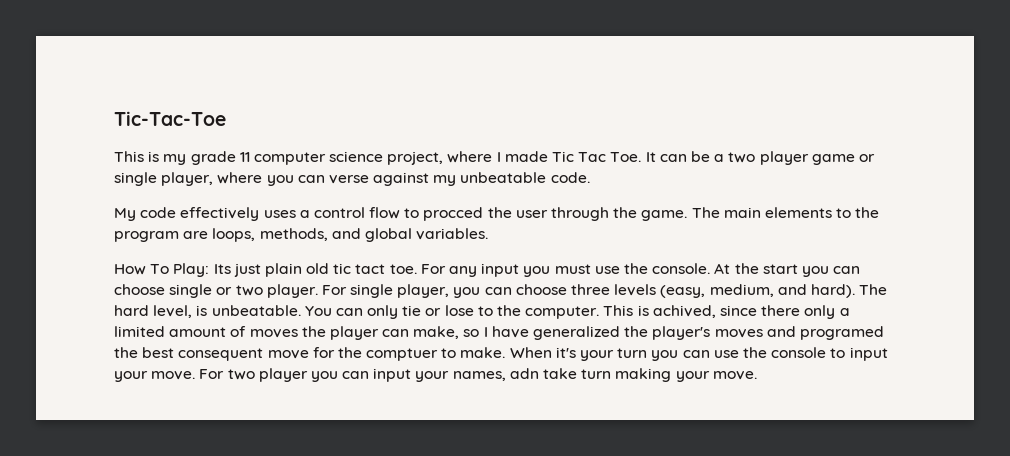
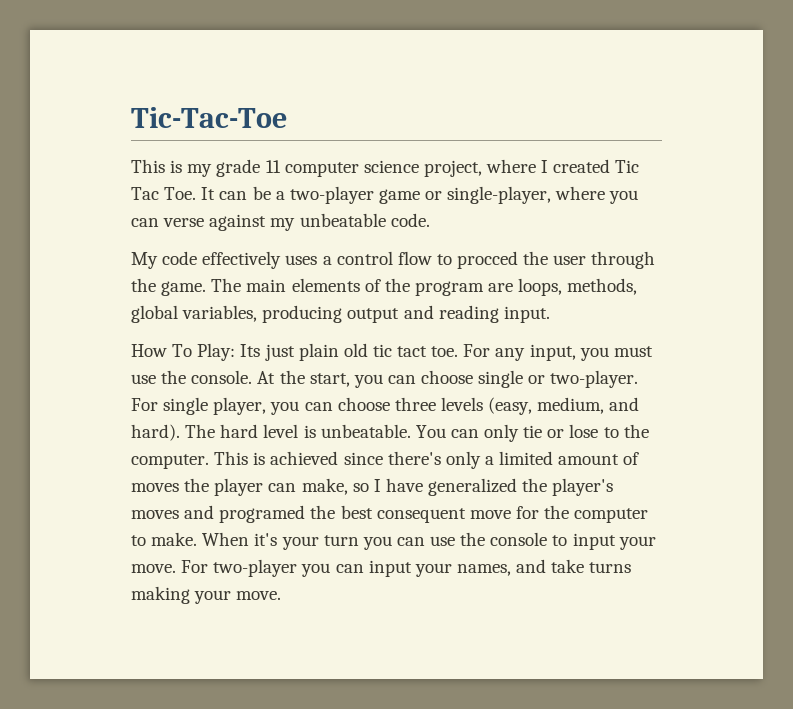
[504,151,548,162] made -> [553,159,611,173] created
[728,151,875,165] [114,172,214,186] two player game or single player, -> [289,186,552,204] two-player game or single-player,
[836,208,852,218] to -> [364,279,381,292] of
[331,228,489,242] and global variables. -> [131,305,550,323] global variables, producing output and reading input.
[481,263,520,277] input -> [529,344,576,361] input,
[762,264,798,274] start -> [309,373,350,387] start,
[235,284,318,298] two player. -> [550,370,639,388] two-player.
[153,305,193,318] level, -> [263,424,299,438] level
[652,305,801,318] achived, since there -> [270,451,441,465] achieved since there's
[366,348,439,361] comptuer -> [574,508,649,523] computer
[227,368,308,382] two player -> [213,559,298,577] two-player
[509,368,612,379] adn take turn -> [516,559,632,573] and take turns

